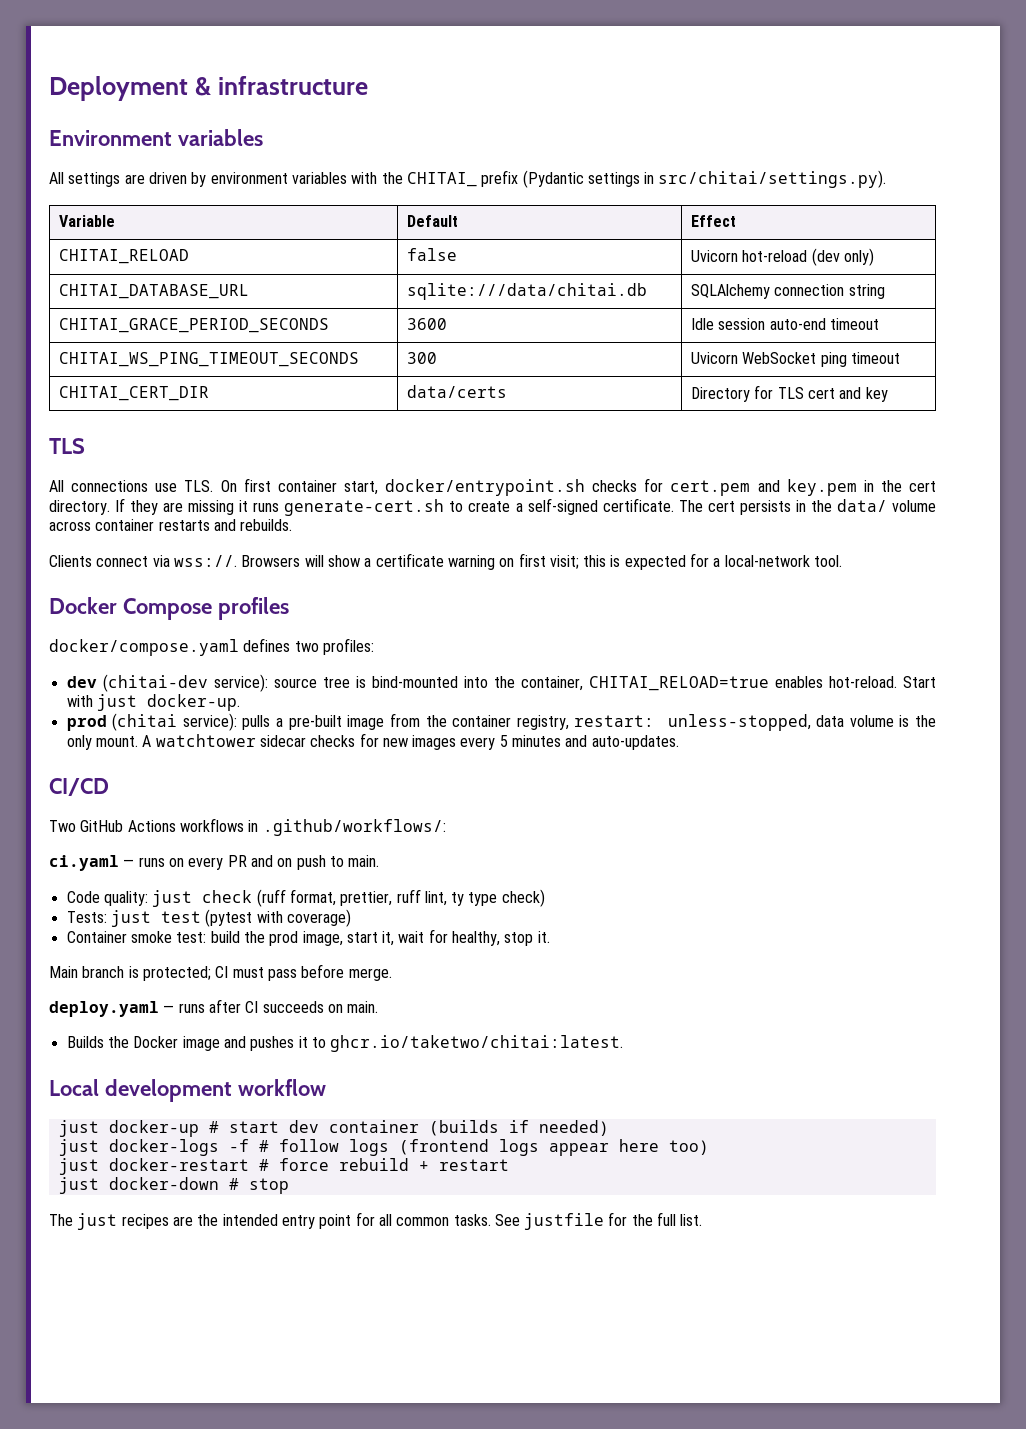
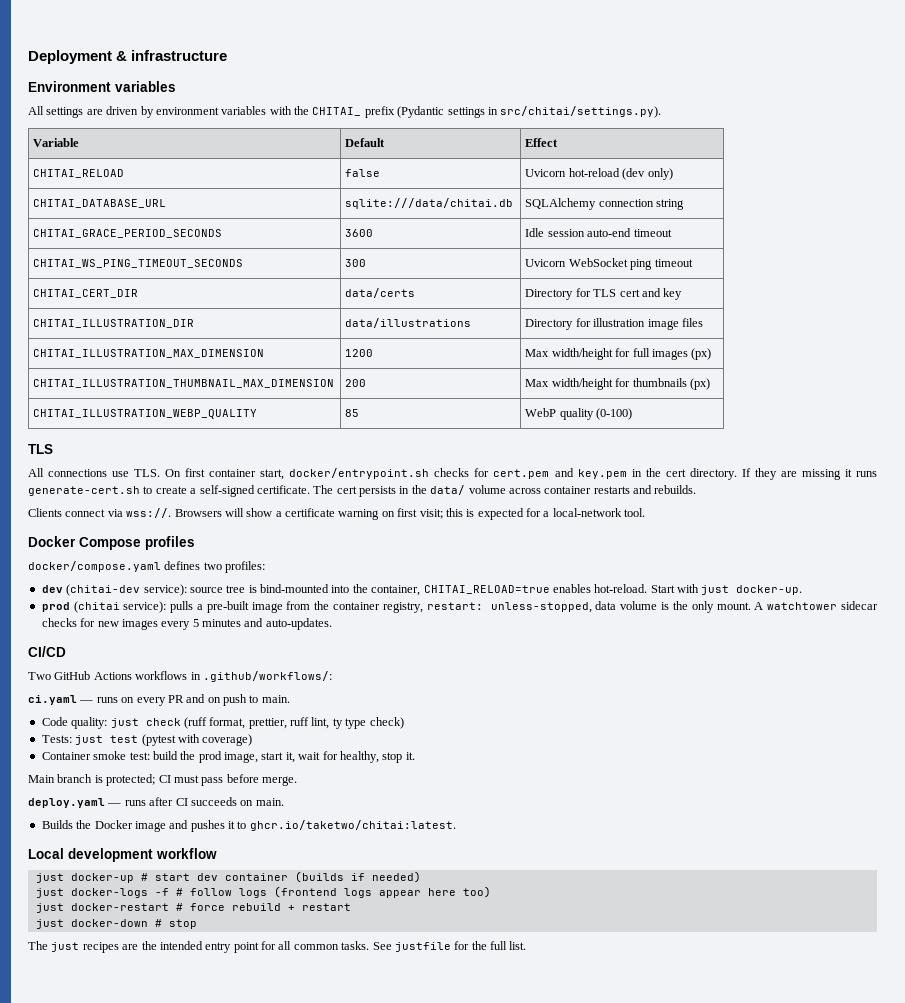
(888, 394) none -> [33,319,195,328] [345,318,472,328] [525,318,703,330] [33,349,265,358] [345,349,374,357] [525,348,712,360] [33,379,335,388] [345,379,367,387] [525,378,710,390] [33,409,258,419] [345,409,360,417] [525,408,633,420] // CHITAI_ILLUSTRATION_DIR | data/illustrations | Directory for illustration image files // CHITAI_ILLUSTRATION_MAX_DIMENSION | 1200 | Max width/height for full images (px) // CHITAI_ILLUSTRATION_THUMBNAIL_MAX_DIMENSION | 200 | Max width/height for thumbnails (px) // CHITAI_ILLUSTRATION_WEBP_QUALITY | 85 | WebP quality (0-100)

